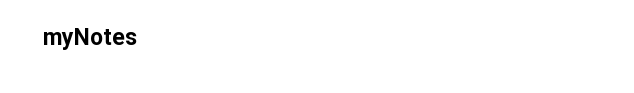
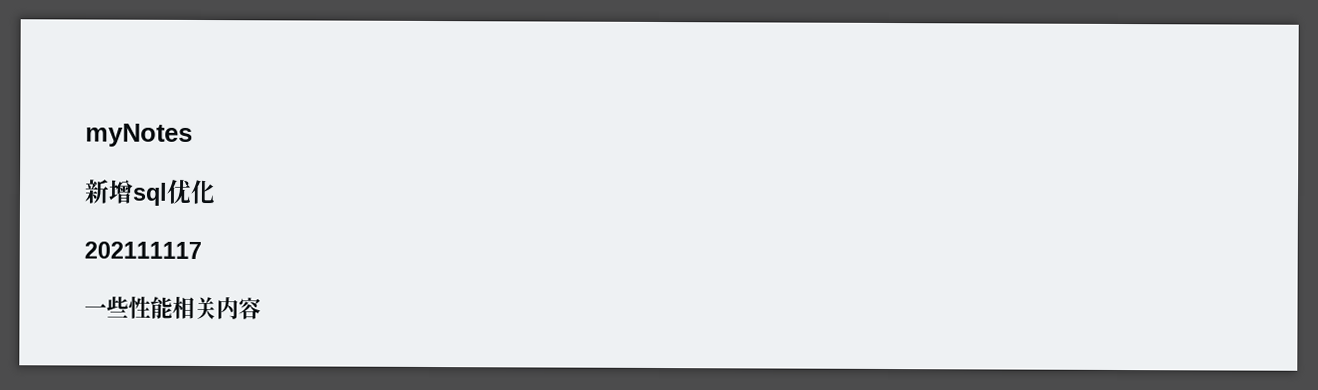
(137, 39) none -> [84,179,216,206] [84,241,202,260] [84,296,261,320] // 新增sql优化 // 202111117 // 一些性能相关内容

